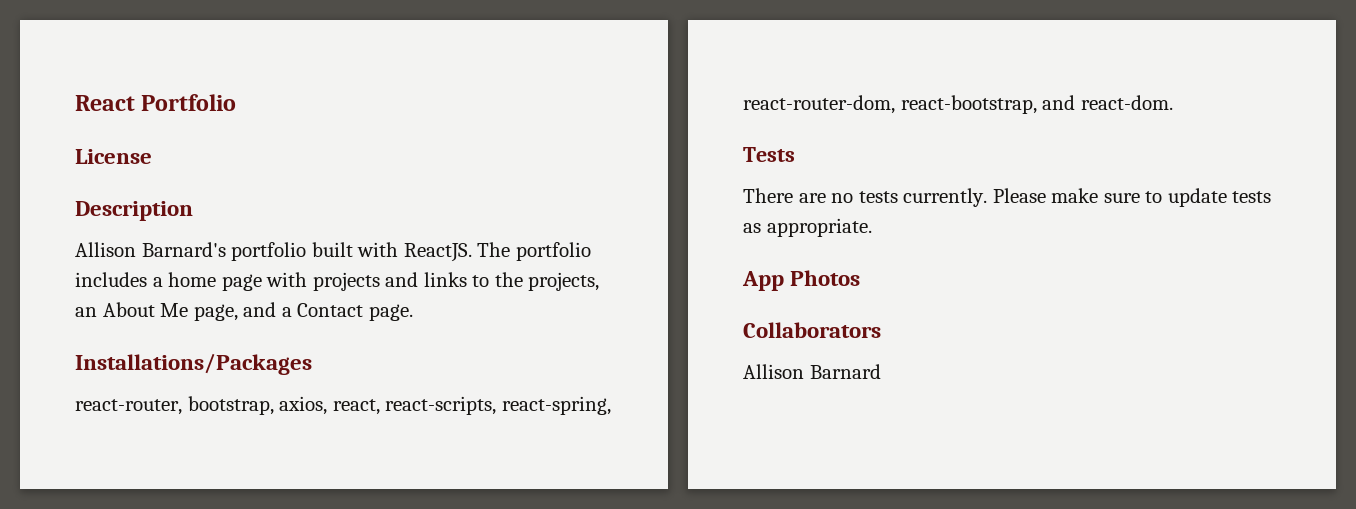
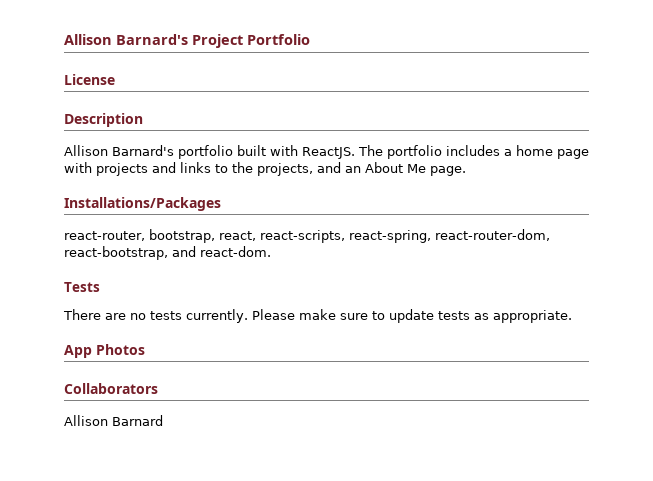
[75,95,135,111] React -> [64,34,243,48] Allison Barnard's Project
(600, 281) none -> [317,162,341,173] and
[193,302,364,321] page, and a Contact -> (426, 168) none
[279,396,328,415] axios, -> (215, 236) none

